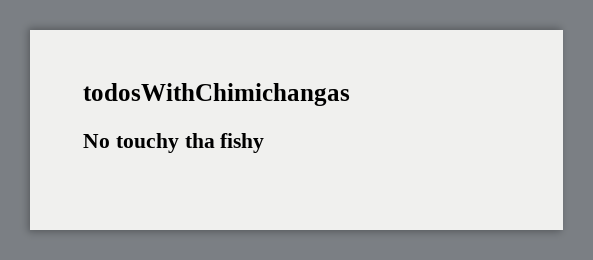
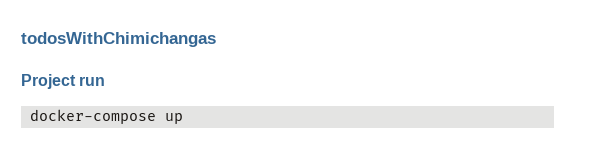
[83,133,265,153] No touchy tha fishy -> [21,74,106,89] [29,109,183,124] Project run // docker-compose up

